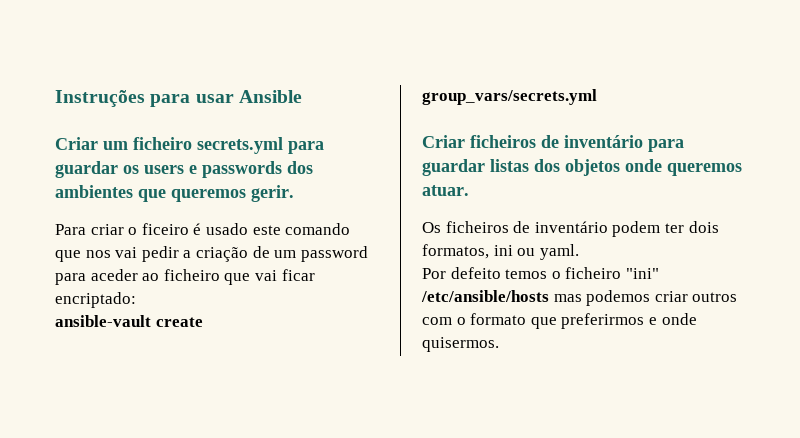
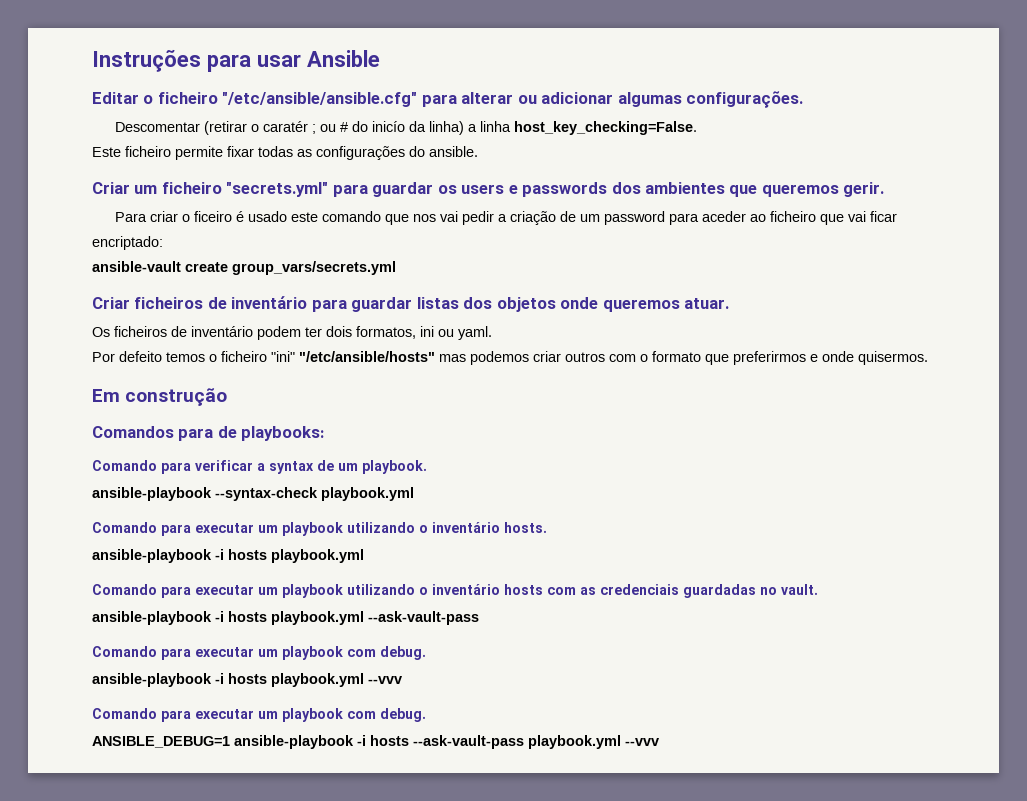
(302, 96) none -> [92,91,804,108] [115,121,698,135] [92,146,478,160] // Editar o ficheiro "/etc/ansible/ansible.cfg" para alterar ou adicionar algumas configurações. // Descomentar (retirar o caratér ; ou # do inicío da linha) a linha host_key_checking=False. // Este ficheiro permite fixar todas as configurações do ansible.
[197,137,283,154] secrets.yml -> [226,182,329,197] "secrets.yml"
[421,290,549,302] /etc/ansible/hosts -> [299,351,435,362] "/etc/ansible/hosts"
(499, 344) none -> [92,388,228,406] [92,426,325,441] [92,460,427,474] [92,487,414,501] [92,522,547,536] [92,549,364,563] [92,584,818,598] [92,611,479,625] [92,646,426,660] [92,673,402,687] [92,708,426,722] [92,735,659,749] // Em construção // Comandos para de playbooks: // Comando para verificar a syntax de um playbook. // ansible-playbook --syntax-check playbook.yml // Comando para executar um playbook utilizando o inventário hosts. // ansible-playbook -i hosts playbook.yml // Comando para executar um playbook utilizando o inventário hosts com as credenciais guardadas no vault. // ansible-playbook -i hosts playbook.yml --ask-vault-pass // Comando para executar um playbook com debug. // ansible-playbook -i hosts playbook.yml --vvv // Comando para executar um playbook com debug. // ANSIBLE_DEBUG=1 ansible-playbook -i hosts --ask-vault-pass playbook.yml --vvv

